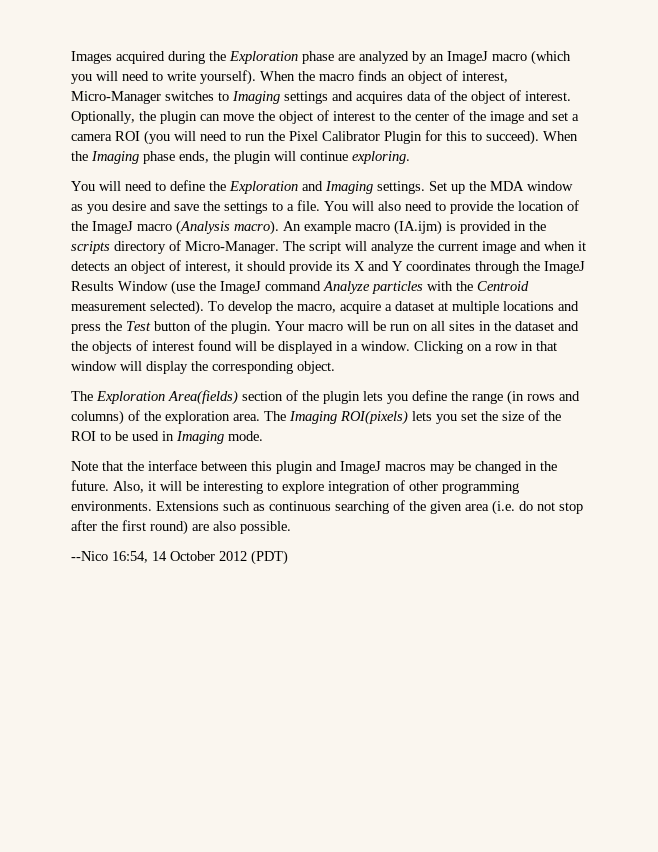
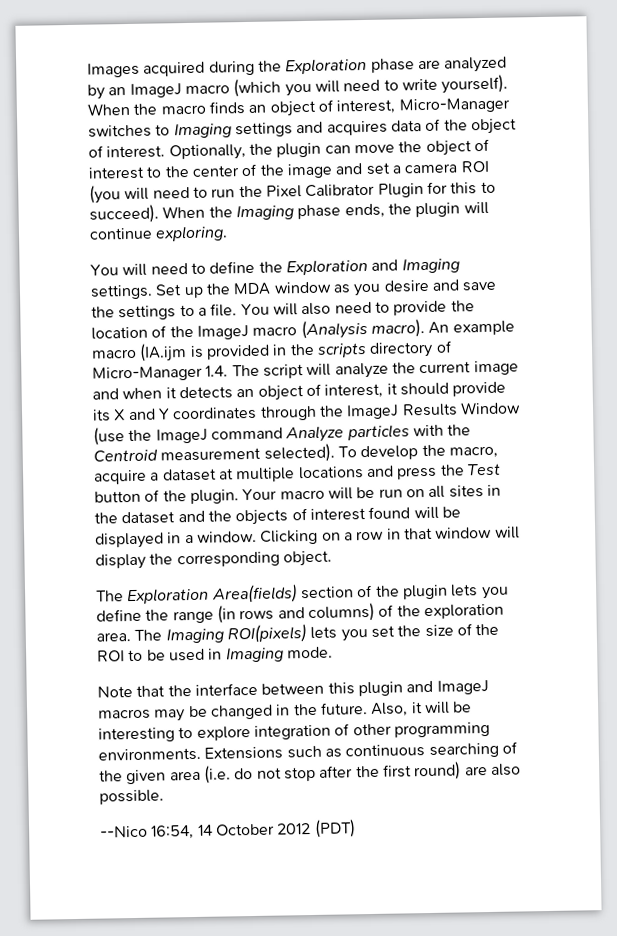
[394,220,442,235] (IA.ijm) -> [139,343,188,362] (IA.ijm
[185,241,279,254] Micro-Manager. -> [92,365,229,382] Micro-Manager 1.4.

